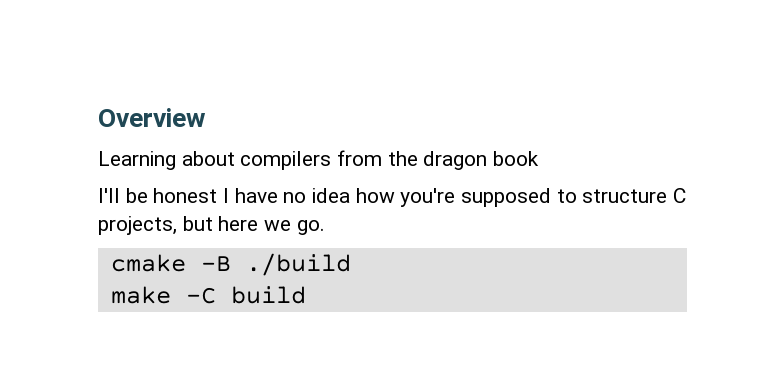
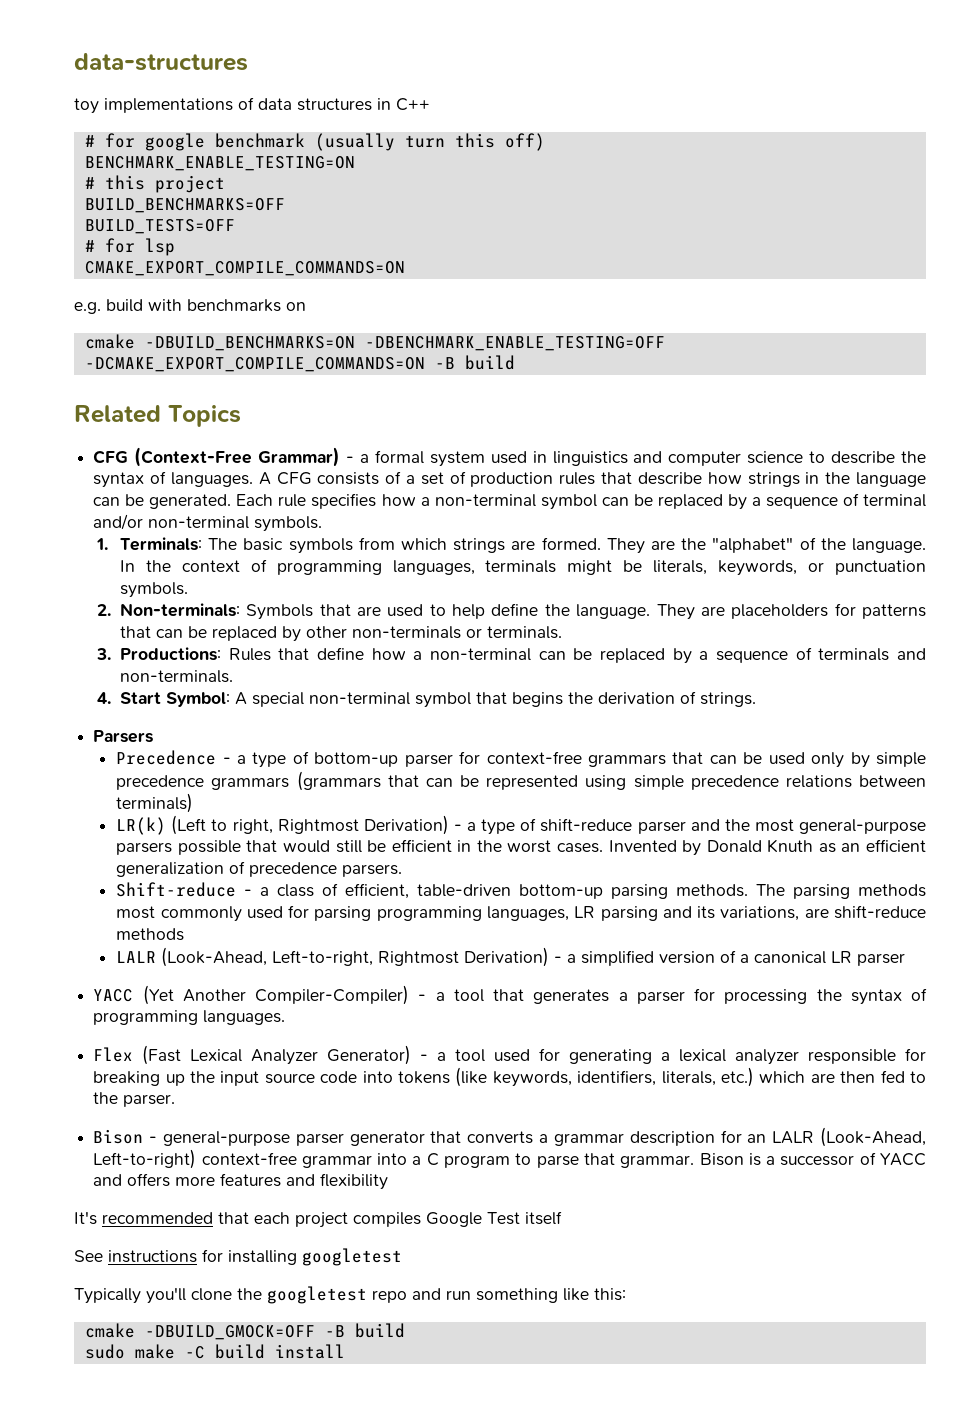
[98,108,206,127] [98,150,540,170] [98,188,687,207] [98,216,325,235] [110,253,351,276] Overview // Learning about compilers from the dragon book // I'll be honest I have no idea how you're supposed to structure C projects, but here we go. // cmake -B ./build // -> [74,53,248,71] [74,97,430,114] [84,133,545,151] [84,156,355,171] [84,175,225,193] [84,198,285,213] [84,219,235,234] [84,238,175,256] [84,261,405,276] [74,299,306,314] [84,334,665,351] [84,355,515,372] [74,405,241,427] [93,447,926,467] [93,471,927,488] [93,493,926,510] [93,514,323,532] [95,537,927,554] [119,559,927,576] [119,582,188,598] [96,603,927,620] [119,626,562,642] [95,647,926,664] [119,670,233,683] [96,691,756,708] [93,730,154,743] [116,750,926,768] [116,771,926,791] [116,793,194,813] [116,815,927,835] [116,839,927,856] [116,861,403,877] [116,882,927,899] [116,905,926,922] [116,928,185,941] [116,947,906,967] [93,985,927,1005] [93,1010,286,1025] [93,1045,927,1065] [93,1067,926,1087] [93,1092,176,1107] [93,1127,927,1147] [93,1149,926,1169] [93,1173,389,1190] [74,1211,562,1228] [74,1248,402,1266] [74,1286,626,1304] [84,1323,405,1340] [84,1344,125,1359] data-structures // toy implementations of data structures in C++ // # for google benchmark (usually turn this off) // BENCHMARK_ENABLE_TESTING=ON // # this project // BUILD_BENCHMARKS=OFF // BUILD_TESTS=OFF // # for lsp // CMAKE_EXPORT_COMPILE_COMMANDS=ON // e.g. build with benchmarks on // cmake -DBUILD_BENCHMARKS=ON -DBENCHMARK_ENABLE_TESTING=OFF -DCMAKE_EXPORT_COMPILE_COMMANDS=ON -B build // Related Topics // CFG (Context-Free Grammar) - a formal system used in linguistics and computer science to describe the syntax of languages. A CFG consists of a set of production rules that describe how strings in the language can be generated. Each rule specifies how a non-terminal symbol can be replaced by a sequence of terminal and/or non-terminal symbols. // 1. Terminals: The basic symbols from which strings are formed. They are the "alphabet" of the language. In the context of programming languages, terminals might be literals, keywords, or punctuation symbols. // 2. Non-terminals: Symbols that are used to help define the language. They are placeholders for patterns that can be replaced by other non-terminals or terminals. // 3. Productions: Rules that define how a non-terminal can be replaced by a sequence of terminals and non-terminals. // 4. Start Symbol: A special non-terminal symbol that begins the derivation of strings. // Parsers // Precedence - a type of bottom-up parser for context-free grammars that can be used only by simple precedence grammars (grammars that can be represented using simple precedence relations between terminals) // LR(k) (Left to right, Rightmost Derivation) - a type of shift-reduce parser and the most general-purpose parsers possible that would still be efficient in the worst cases. Invented by Donald Knuth as an efficient generalization of precedence parsers. // Shift-reduce - a class of efficient, table-driven bottom-up parsing methods. The parsing methods most commonly used for parsing programming languages, LR parsing and its variations, are shift-reduce methods // LALR (Look-Ahead, Left-to-right, Rightmost Derivation) - a simplified version of a canonical LR parser // YACC (Yet Another Compiler-Compiler) - a tool that generates a parser for processing the syntax of programming languages. // Flex (Fast Lexical Analyzer Generator) - a tool used for generating a lexical analyzer responsible for breaking up the input source code into tokens (like keywords, identifiers, literals, etc.) which are then fed to the parser. // Bison - general-purpose parser generator that converts a grammar description for an LALR (Look-Ahead, Left-to-right) context-free grammar into a C program to parse that grammar. Bison is a successor of YACC and offers more features and flexibility // It's recommended that each project compiles Google Test itself // See instructions for installing googletest // Typically you'll clone the googletest repo and run something like this: // cmake -DBUILD_GMOCK=OFF -B build // sudo
(306, 295) none -> [274,1344,345,1359] install

